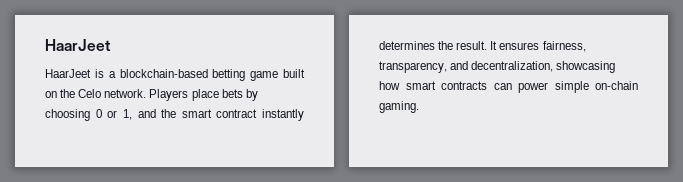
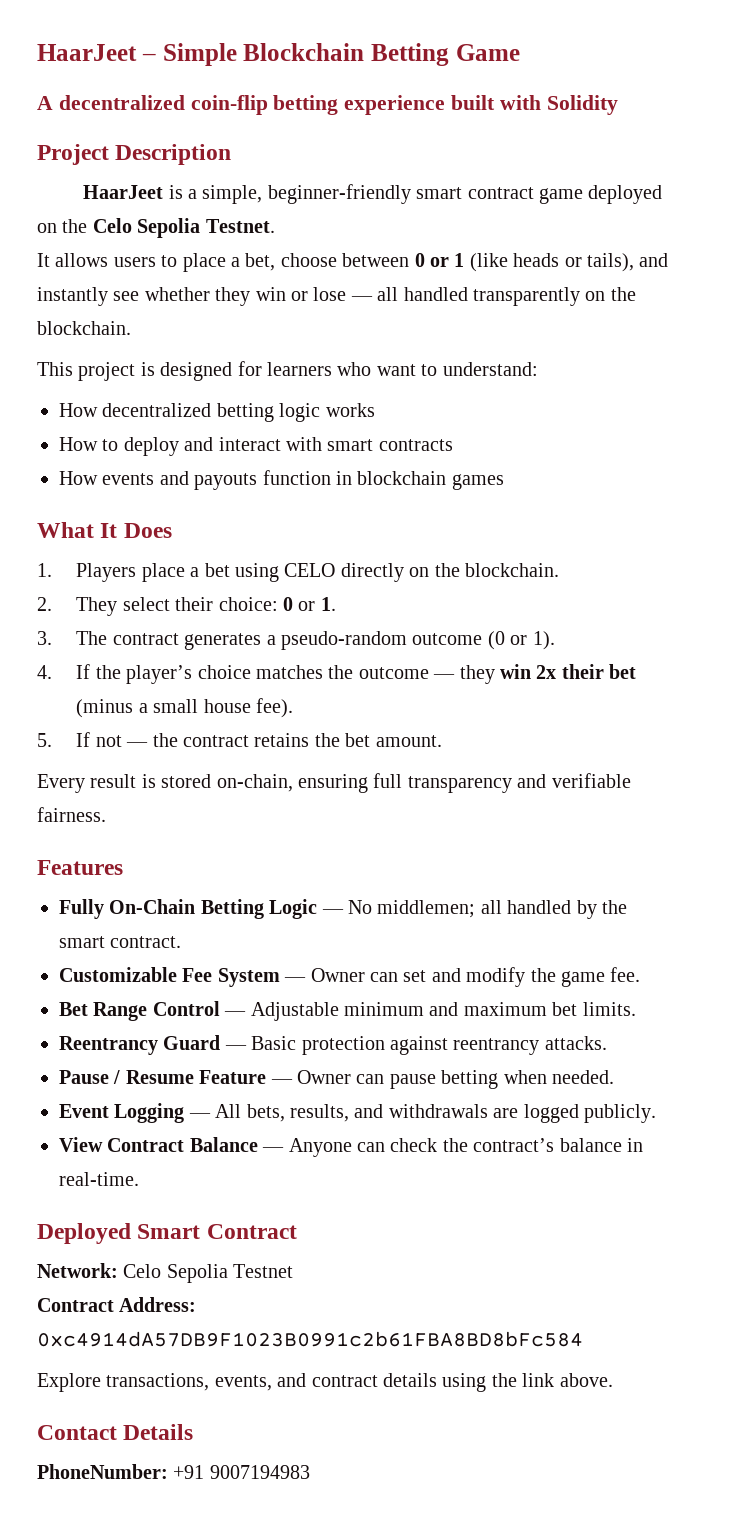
[45,39,111,51] [45,69,305,81] [45,89,258,101] [45,109,304,121] [379,41,586,52] [379,61,616,73] [379,81,638,93] [379,101,419,113] HaarJeet // HaarJeet is a blockchain-based betting game built on the Celo network. Players place bets by choosing 0 or 1, and the smart contract instantly determines the result. It ensures fairness, transparency, and decentralization, showcasing how smart contracts can power simple on-chain gaming. -> [37,43,520,66] [37,95,618,115] [37,144,232,165] [83,184,663,204] [37,218,275,238] [37,253,669,272] [37,287,636,306] [37,321,131,335] [37,361,538,381] [59,403,375,422] [59,437,453,456] [59,470,504,490] [37,522,172,538] [37,563,559,582] [37,597,336,616] [37,631,555,650] [37,664,637,684] [76,698,293,718] [37,732,442,747] [37,773,631,793] [37,807,106,822] [37,860,123,875] [59,899,627,919] [59,936,182,948] [59,967,641,987] [59,1001,636,1021] [59,1035,607,1055] [59,1070,614,1089] [59,1103,656,1123] [59,1137,643,1157] [59,1172,139,1186] [37,1223,297,1244] [37,1263,294,1283] [37,1297,197,1312] [37,1331,583,1347] [37,1373,613,1392] [37,1424,194,1440] [37,1464,310,1479] HaarJeet – Simple Blockchain Betting Game // A decentralized coin-flip betting experience built with Solidity // Project Description // HaarJeet is a simple, beginner-friendly smart contract game deployed on the Celo Sepolia Testnet. // It allows users to place a bet, choose between 0 or 1 (like heads or tails), and instantly see whether they win or lose — all handled transparently on the blockchain. // This project is designed for learners who want to understand: // How decentralized betting logic works // How to deploy and interact with smart contracts // How events and payouts function in blockchain games // What It Does // 1. Players place a bet using CELO directly on the blockchain. // 2. They select their choice: 0 or 1. // 3. The contract generates a pseudo-random outcome (0 or 1). // 4. If the player’s choice matches the outcome — they win 2x their bet (minus a small house fee). // 5. If not — the contract retains the bet amount. // Every result is stored on-chain, ensuring full transparency and verifiable fairness. // Features // Fully On-Chain Betting Logic — No middlemen; all handled by the smart contract. // Customizable Fee System — Owner can set and modify the game fee. // Bet Range Control — Adjustable minimum and maximum bet limits. // Reentrancy Guard — Basic protection against reentrancy attacks. // Pause / Resume Feature — Owner can pause betting when needed. // Event Logging — All bets, results, and withdrawals are logged publicly. // View Contract Balance — Anyone can check the contract’s balance in real-time. // Deployed Smart Contract // Network: Celo Sepolia Testnet // Contract Address: 0xc4914dA57DB9F1023B0991c2b61FBA8BD8bFc584 // Explore transactions, events, and contract details using the link above. // Contact Details // PhoneNumber: +91 9007194983

